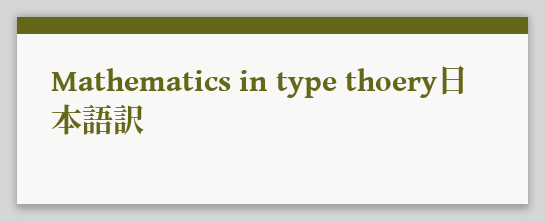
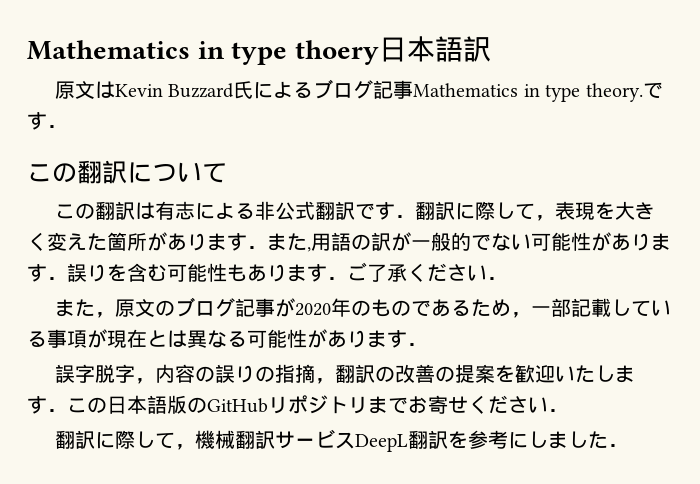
(144, 119) none -> [54,79,663,102] [27,112,67,130] [27,160,227,184] [54,201,655,221] [27,232,671,252] [27,262,507,282] [54,297,671,318] [27,329,427,348] [54,364,635,384] [27,395,568,414] [54,429,628,452] // 原文はKevin Buzzard氏によるブログ記事Mathematics in type theory.です． // この翻訳について // この翻訳は有志による非公式翻訳です．翻訳に際して，表現を大きく変えた箇所があります．また,用語の訳が一般的でない可能性があります．誤りを含む可能性もあります．ご了承ください． // また，原文のブログ記事が2020年のものであるため，一部記載している事項が現在とは異なる可能性があります． // 誤字脱字，内容の誤りの指摘，翻訳の改善の提案を歓迎いたします．この日本語版のGitHubリポジトリまでお寄せください． // 翻訳に際して，機械翻訳サービスDeepL翻訳を参考にしました．

